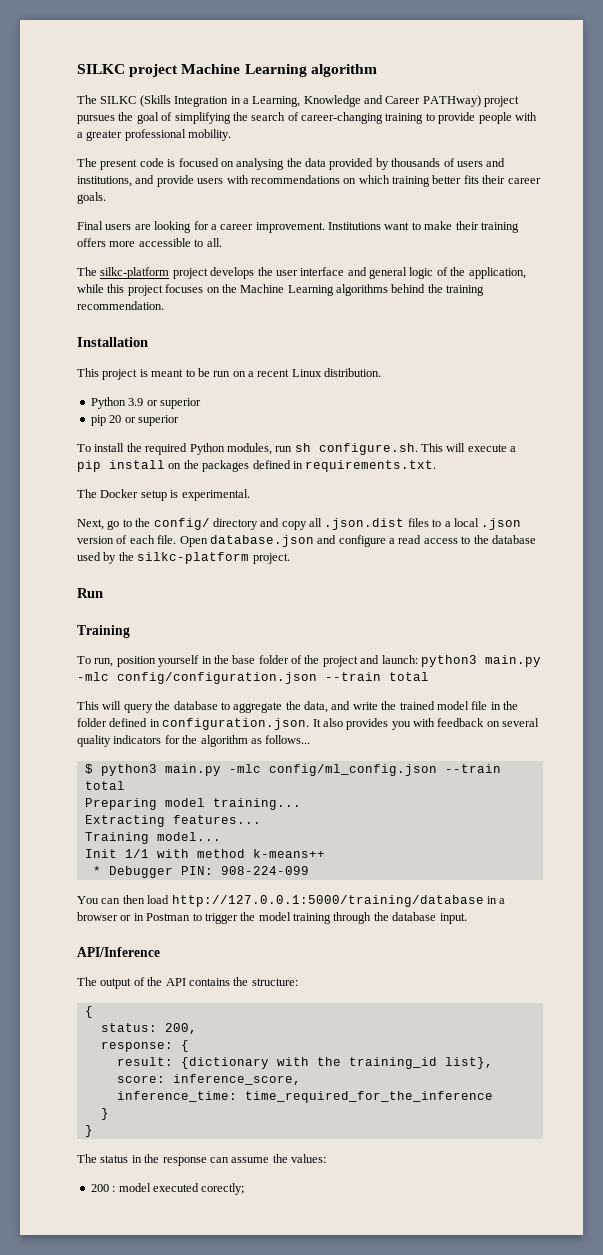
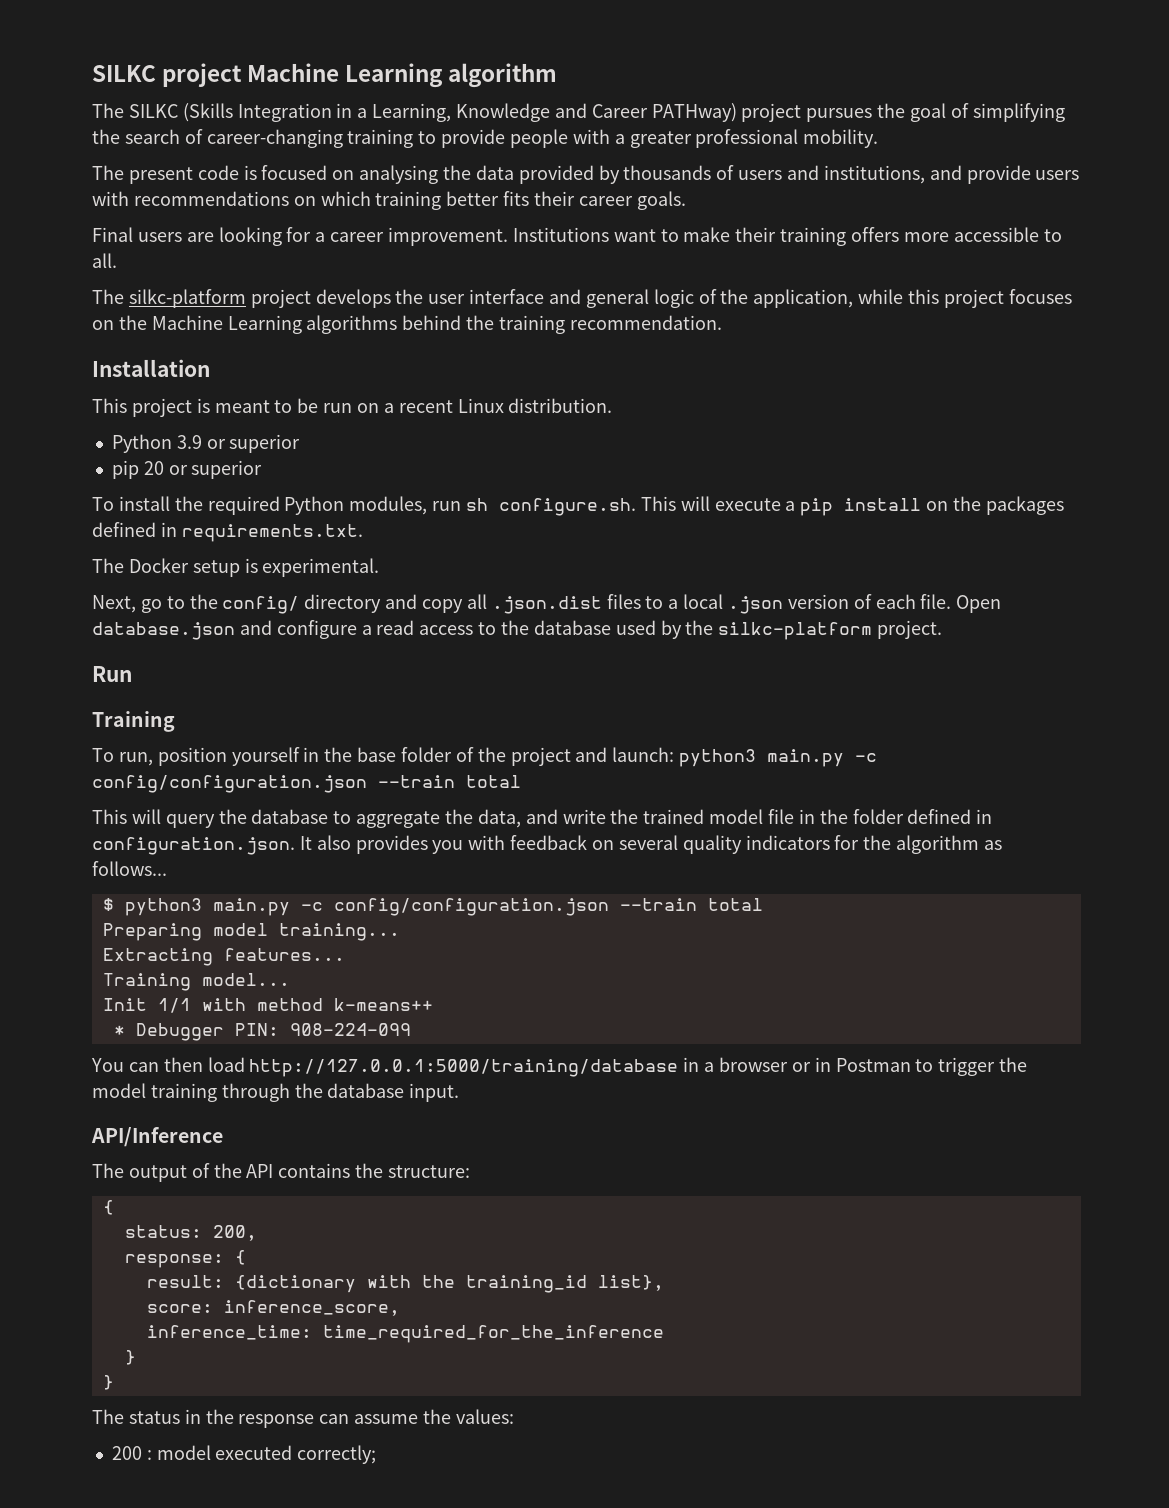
[77,672,109,681] -mlc -> [855,753,878,762] -c
[228,764,437,776] -mlc config/ml_config.json -> [300,898,609,916] -c config/configuration.json
[201,1183,245,1195] corectly; -> [297,1445,377,1464] correctly;

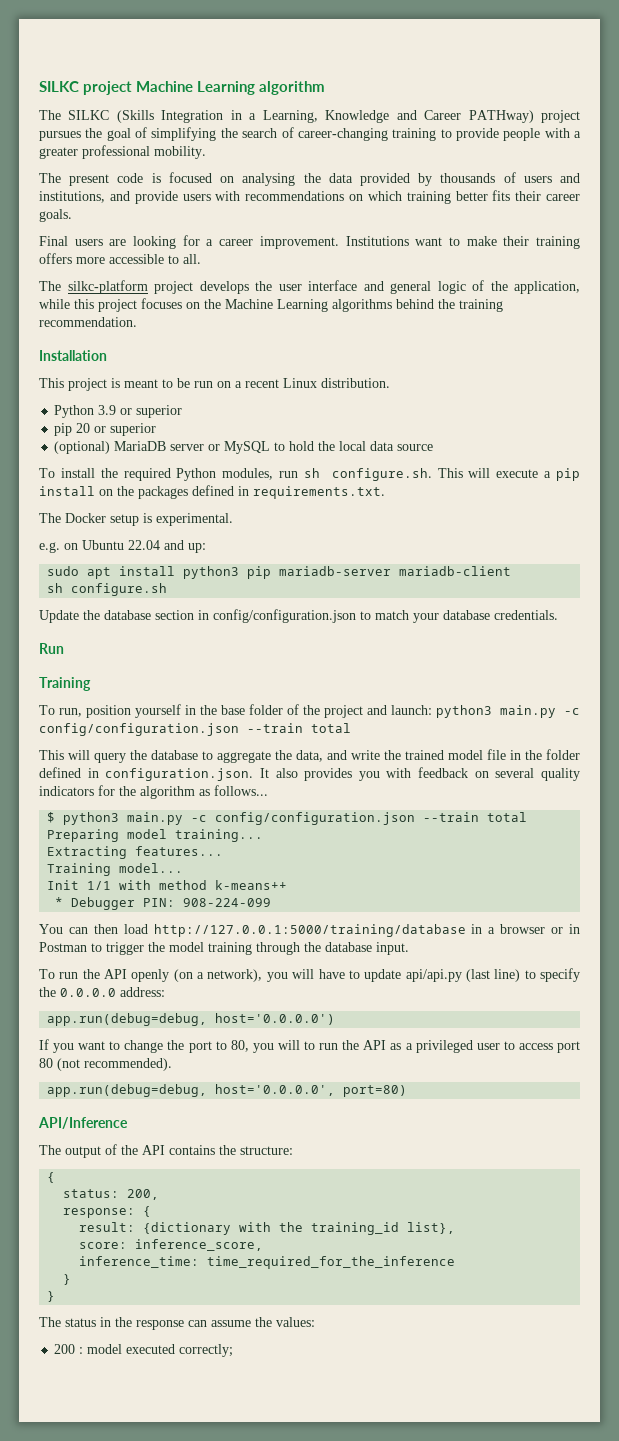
(263, 469) none -> [54,441,434,454] // (optional) MariaDB server or MySQL to hold the local data source
[92,594,1002,614] [92,620,943,640] Next, go to the config/ directory and copy all .json.dist files to a local .json version of each file. Open database.json and configure a read access to the database used by the silkc-platform project. -> [39,540,206,553] [47,566,512,579] [47,583,168,596] [39,609,558,623] e.g. on Ubuntu 22.04 and up: // sudo apt install python3 pip mariadb-server mariadb-client // sh configure.sh // Update the database section in config/configuration.json to match your database credentials.
(460, 1092) none -> [39,968,581,982] [39,987,165,997] [47,1013,336,1026] [39,1039,580,1053] [39,1058,172,1071] [47,1084,408,1097] // To run the API openly (on a network), you will have to update api/api.py (last line) to specify the 0.0.0.0 address: // app.run(debug=debug, host='0.0.0.0') // If you want to change the port to 80, you will to run the API as a privileged user to access port 80 (not recommended). // app.run(debug=debug, host='0.0.0.0', port=80)

